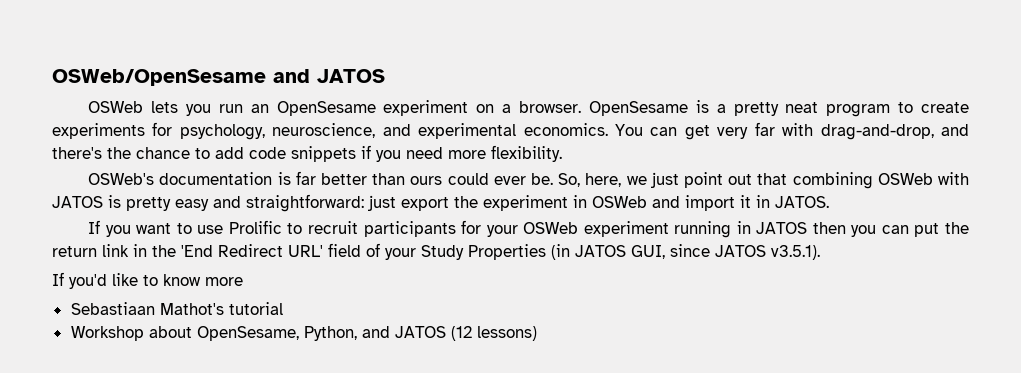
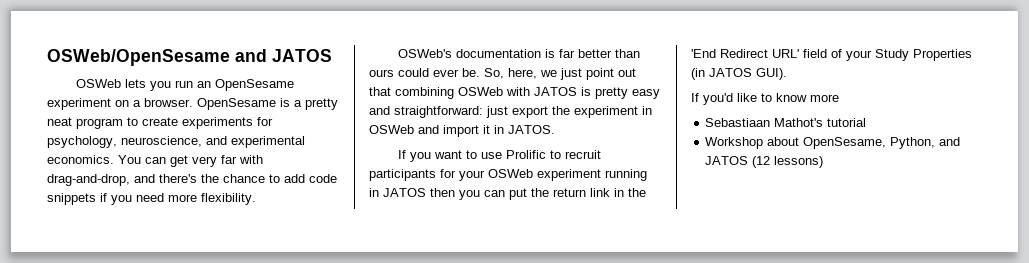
[631,244,820,260] GUI, since JATOS v3.5.1). -> [756,68,787,80] GUI).

